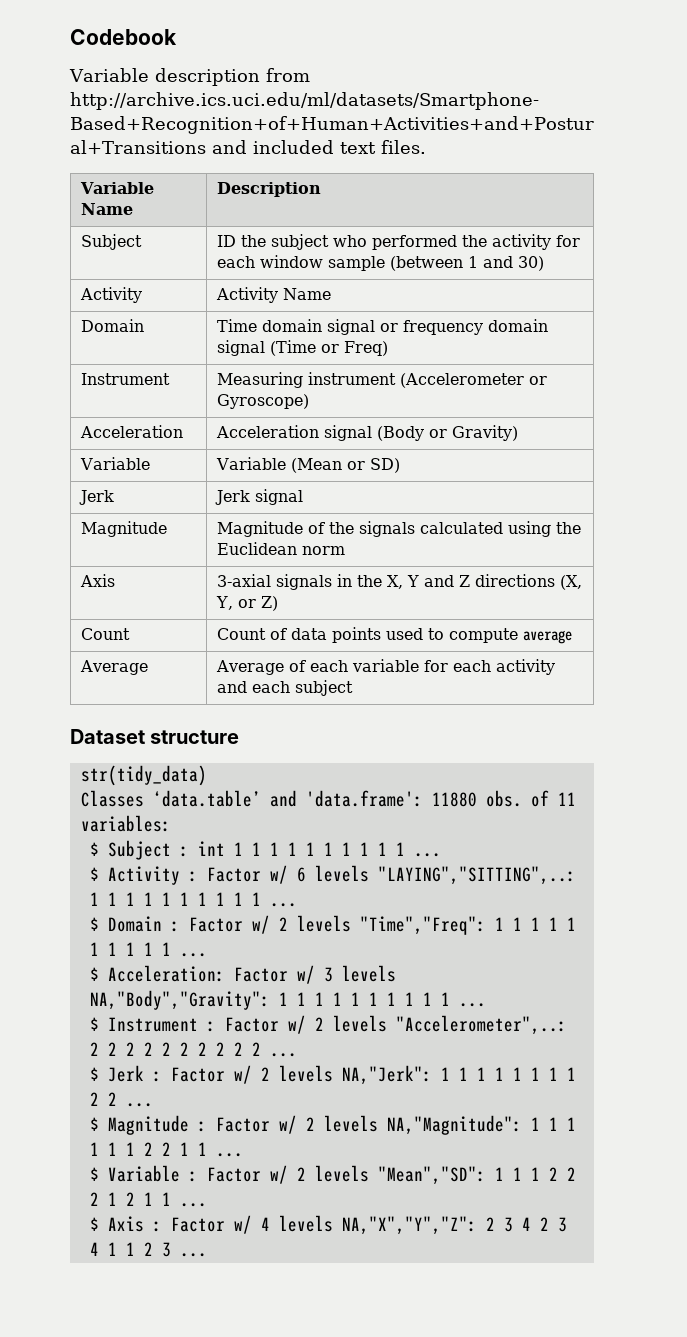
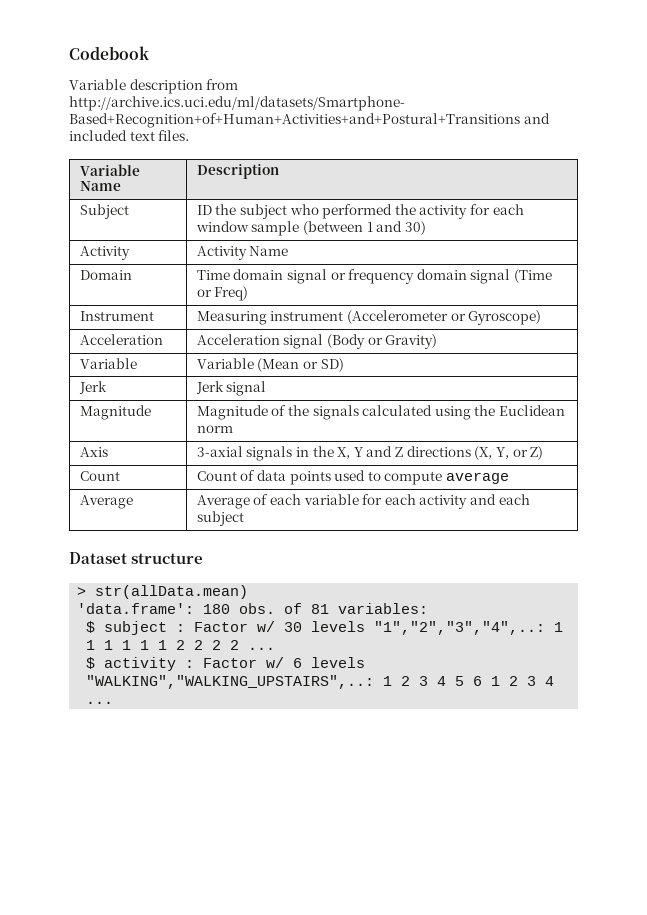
[80,765,207,786] [80,790,477,807] str(tidy_data) // Classes ‘data.table’ and 'data.frame': 11880 -> [77,585,249,599] [77,603,231,614] > str(allData.mean) // 'data.frame': 180
[557,792,576,806] 11 -> [311,604,330,614] 81
[107,840,441,860] [89,865,576,885] [89,892,297,907] [89,915,576,935] [89,942,207,957] [89,965,396,984] [89,990,486,1010] [89,1015,567,1035] [89,1042,297,1057] [89,1065,576,1085] [89,1092,153,1107] [89,1115,576,1135] [89,1142,243,1157] [89,1165,576,1185] [89,1192,207,1207] [89,1215,567,1235] [89,1242,171,1257] Subject : int 1 1 1 1 1 1 1 1 1 1 ... // $ Activity : Factor w/ 6 levels "LAYING","SITTING",..: 1 1 1 1 1 1 1 1 1 1 ... // $ Domain : Factor w/ 2 levels "Time","Freq": 1 1 1 1 1 1 1 1 1 1 ... // $ Acceleration: Factor w/ 3 levels NA,"Body","Gravity": 1 1 1 1 1 1 1 1 1 1 ... // $ Instrument : Factor w/ 2 levels "Accelerometer",..: 2 2 2 2 2 2 2 2 2 2 ... // $ Jerk : Factor w/ 2 levels NA,"Jerk": 1 1 1 1 1 1 1 1 2 2 ... // $ Magnitude : Factor w/ 2 levels NA,"Magnitude": 1 1 1 1 1 1 2 2 1 1 ... // $ Variable : Factor w/ 2 levels "Mean","SD": 1 1 1 2 2 2 1 2 1 1 ... // $ Axis : Factor w/ 4 levels NA,"X","Y","Z": 2 3 4 2 3 4 1 1 2 3 -> [104,621,564,635] [86,640,276,650] [86,657,366,671] [86,675,555,689] subject : Factor w/ 30 levels "1","2","3","4",..: 1 1 1 1 1 1 2 2 2 2 ... // $ activity : Factor w/ 6 levels "WALKING","WALKING_UPSTAIRS",..: 1 2 3 4 5 6 1 2 3 4

